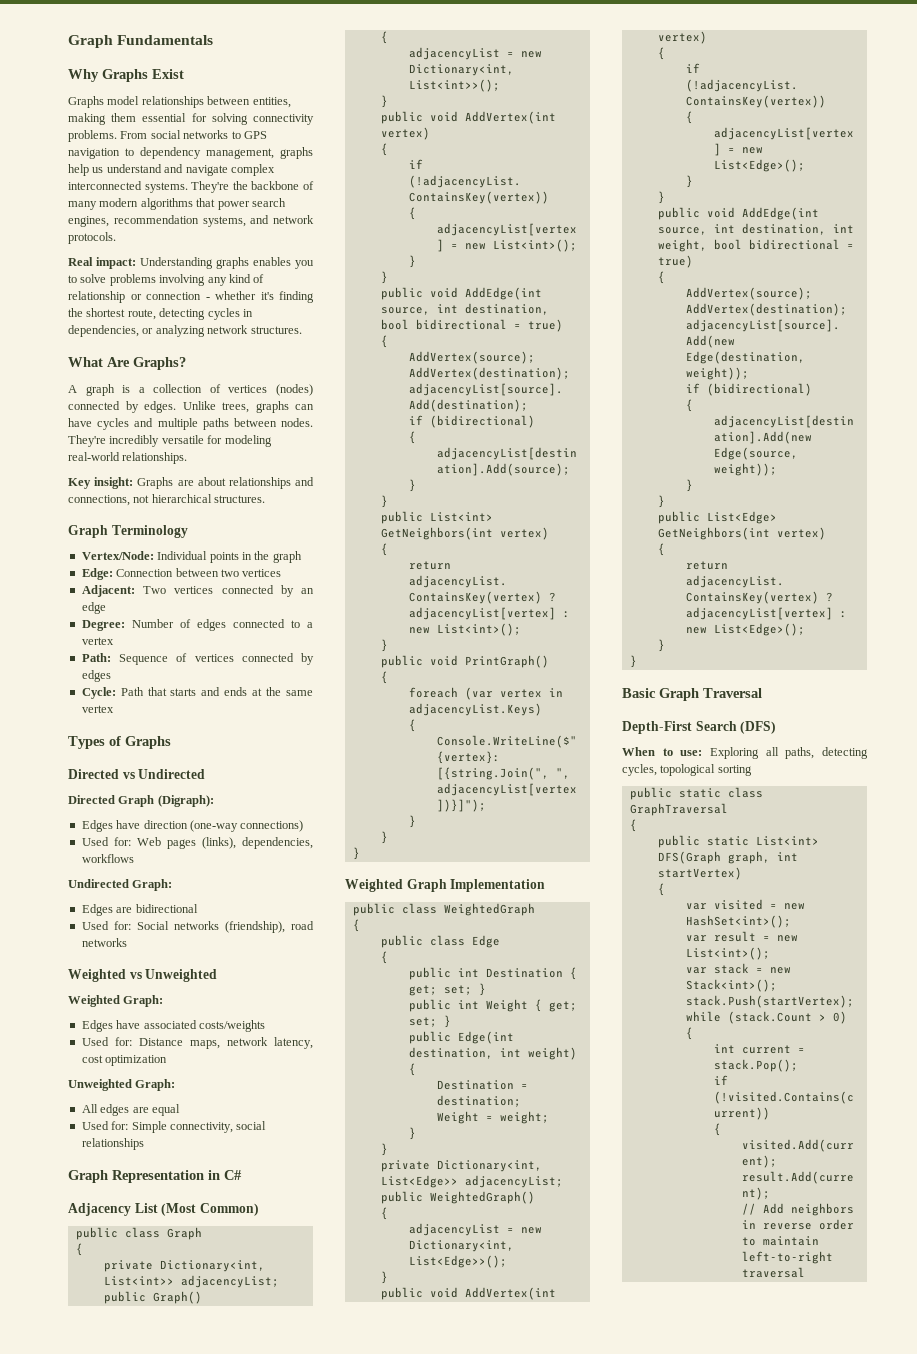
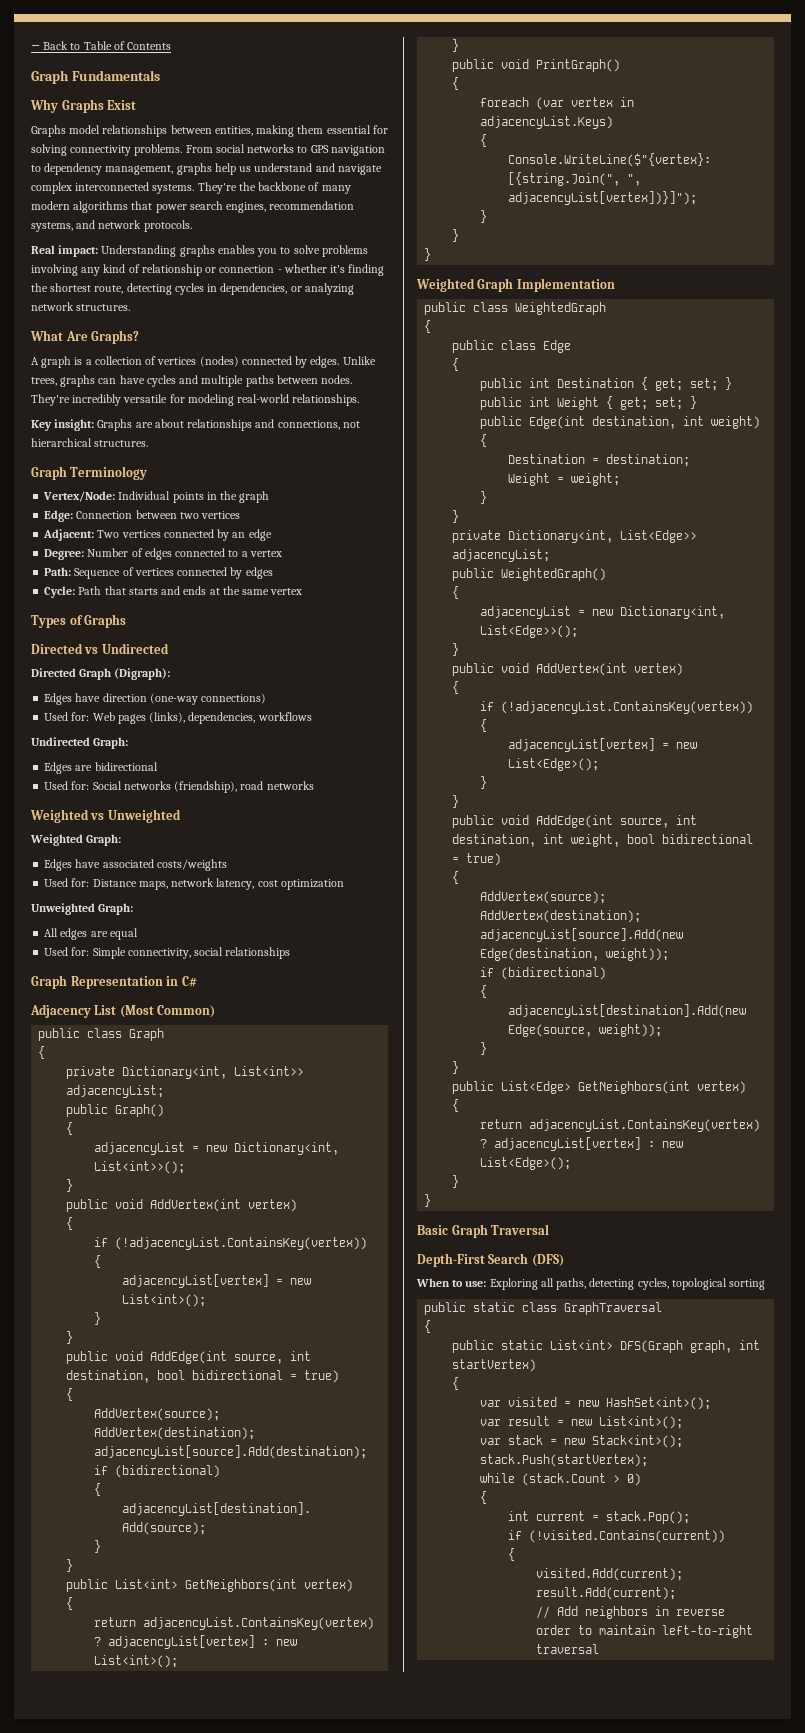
(68, 41) none -> [31,41,172,50] ← Back to Table of Contents //

